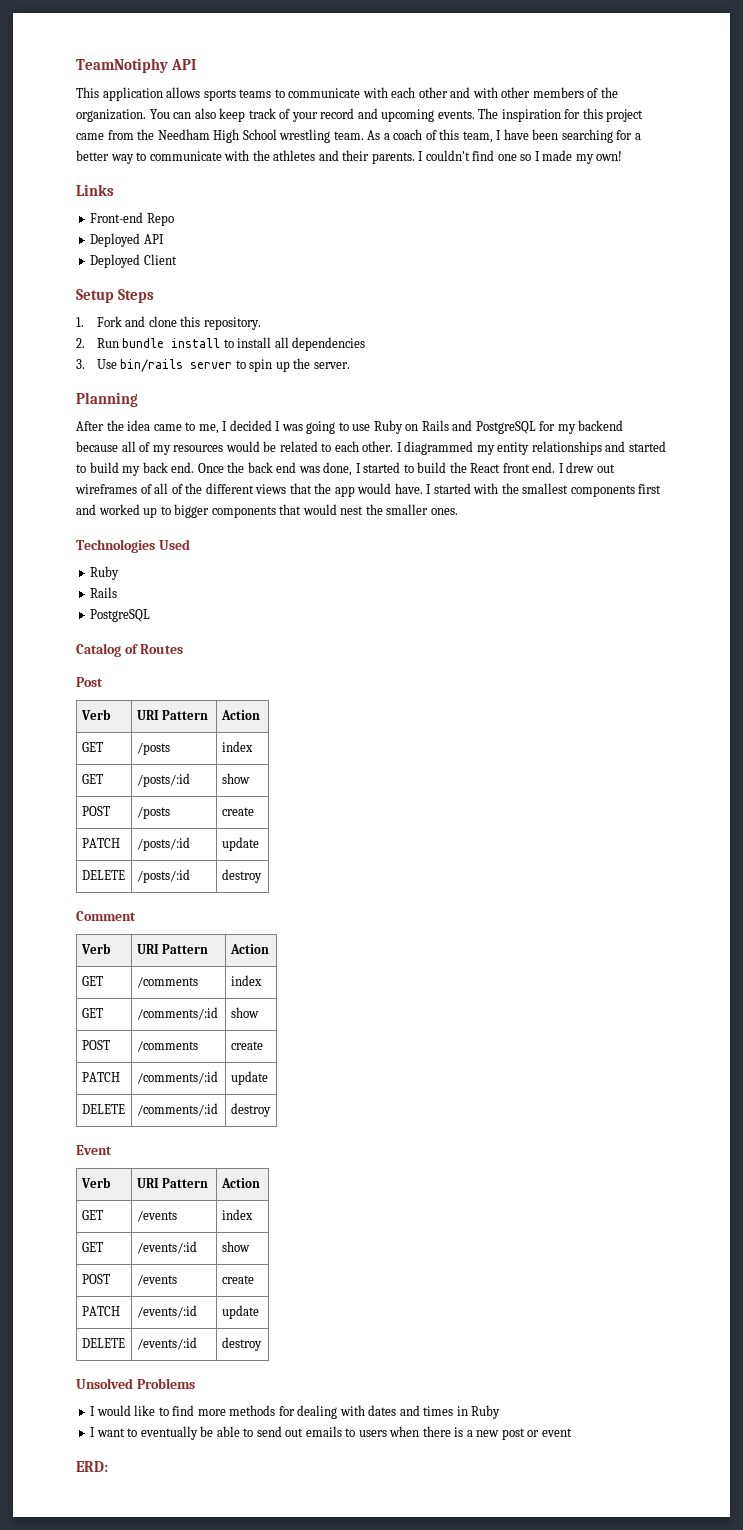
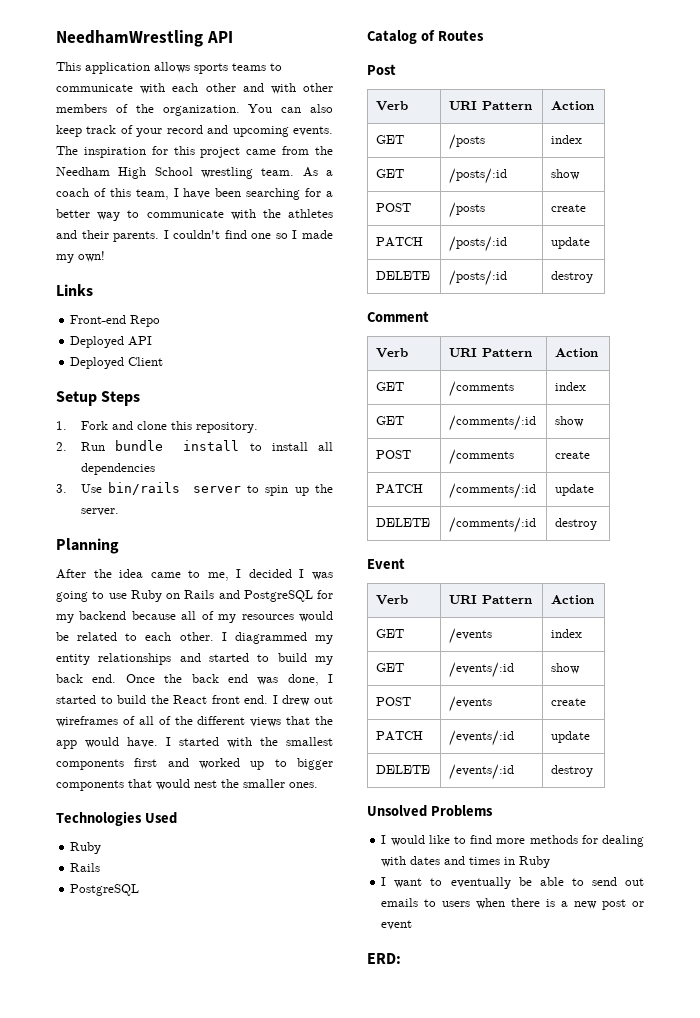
[76,58,168,73] TeamNotiphy -> [56,30,203,47] NeedhamWrestling

